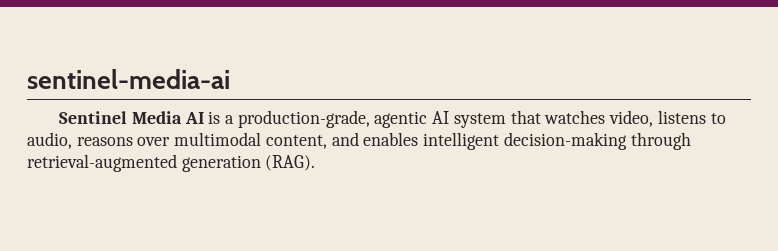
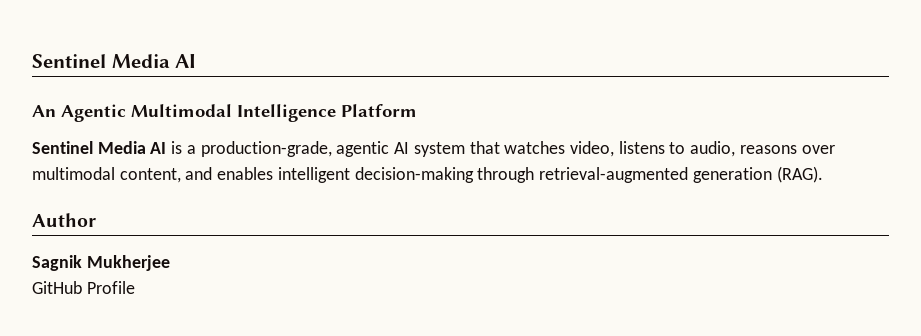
[27,69,230,89] sentinel-media-ai -> [32,54,197,68] [32,104,417,122] Sentinel Media AI // An Agentic Multimodal Intelligence Platform
(316, 163) none -> [32,213,96,227] [32,255,170,271] [32,281,135,294] // Author // Sagnik Mukherjee // GitHub Profile

